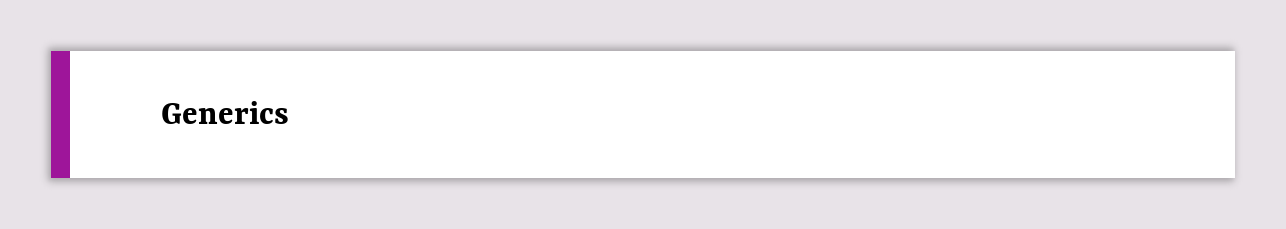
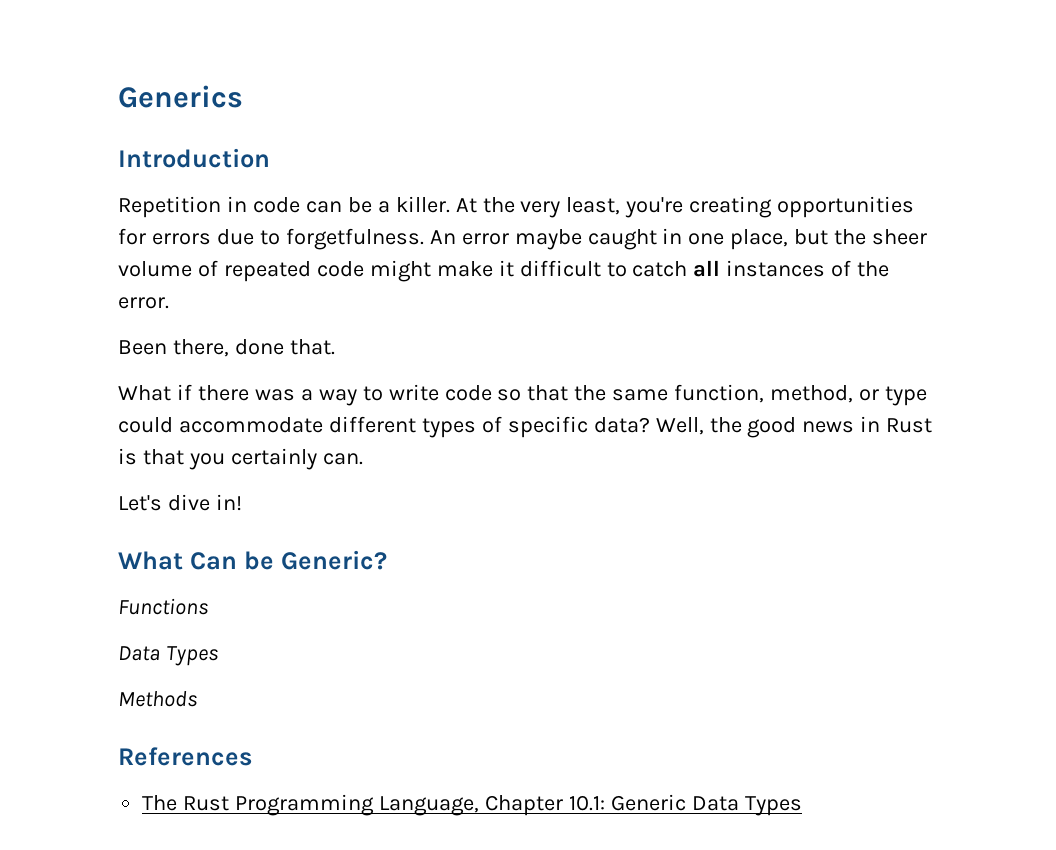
(289, 112) none -> [118,148,270,168] [118,196,915,218] [118,228,928,250] [118,260,890,282] [118,297,169,309] [118,339,335,357] [118,384,928,406] [118,416,933,438] [118,448,363,470] [118,494,242,511] [118,550,387,570] [118,598,208,615] [118,646,218,666] [118,691,197,707] [118,747,252,766] [142,794,802,816] // Introduction // Repetition in code can be a killer. At the very least, you're creating opportunities for errors due to forgetfulness. An error maybe caught in one place, but the sheer volume of repeated code might make it difficult to catch all instances of the error. // Been there, done that. // What if there was a way to write code so that the same function, method, or type could accommodate different types of specific data? Well, the good news in Rust is that you certainly can. // Let's dive in! // What Can be Generic? // Functions // Data Types // Methods // References // The Rust Programming Language, Chapter 10.1: Generic Data Types

